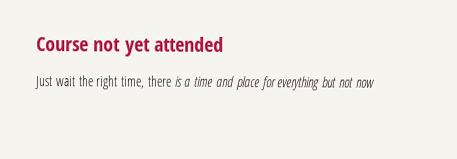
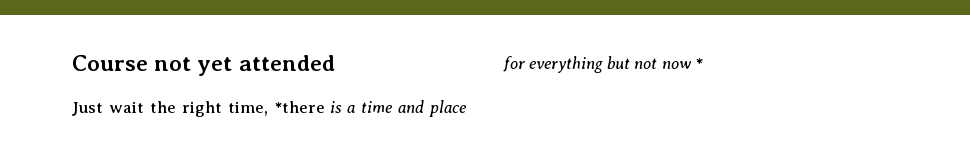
[146,75,172,87] there -> [273,101,325,113] *there
(375, 83) none -> [695,58,704,69] *

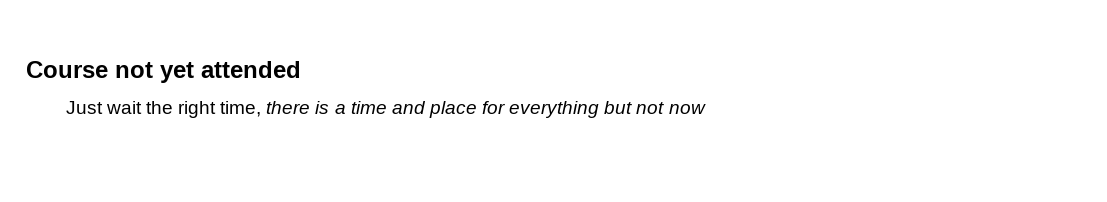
[273,101,325,113] *there -> [266,101,311,114] there
[695,58,704,69] * -> (706, 109) none

